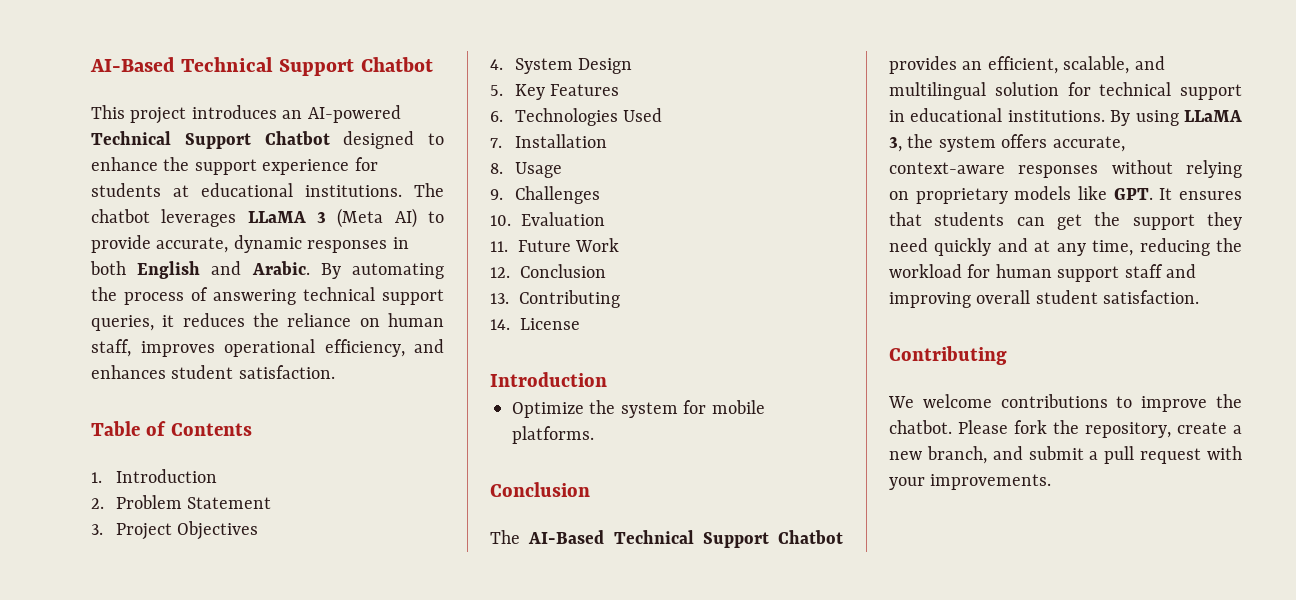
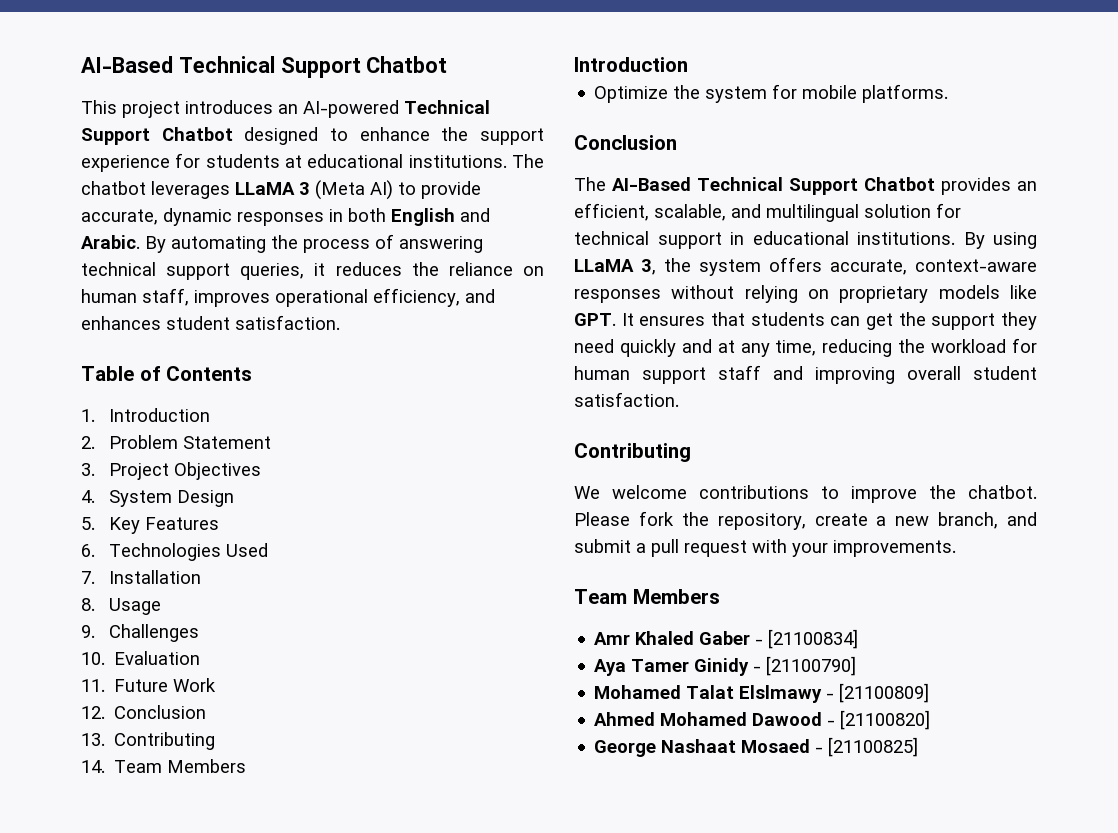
[520,318,580,330] License -> [114,759,247,773] Team Members
(1052, 482) none -> [574,589,720,604] [594,629,859,649] [594,656,857,676] [594,683,930,703] [594,710,931,730] [594,737,919,757] // Team Members // Amr Khaled Gaber - [21100834] // Aya Tamer Ginidy - [21100790] // Mohamed Talat Elslmawy - [21100809] // Ahmed Mohamed Dawood - [21100820] // George Nashaat Mosaed - [21100825]

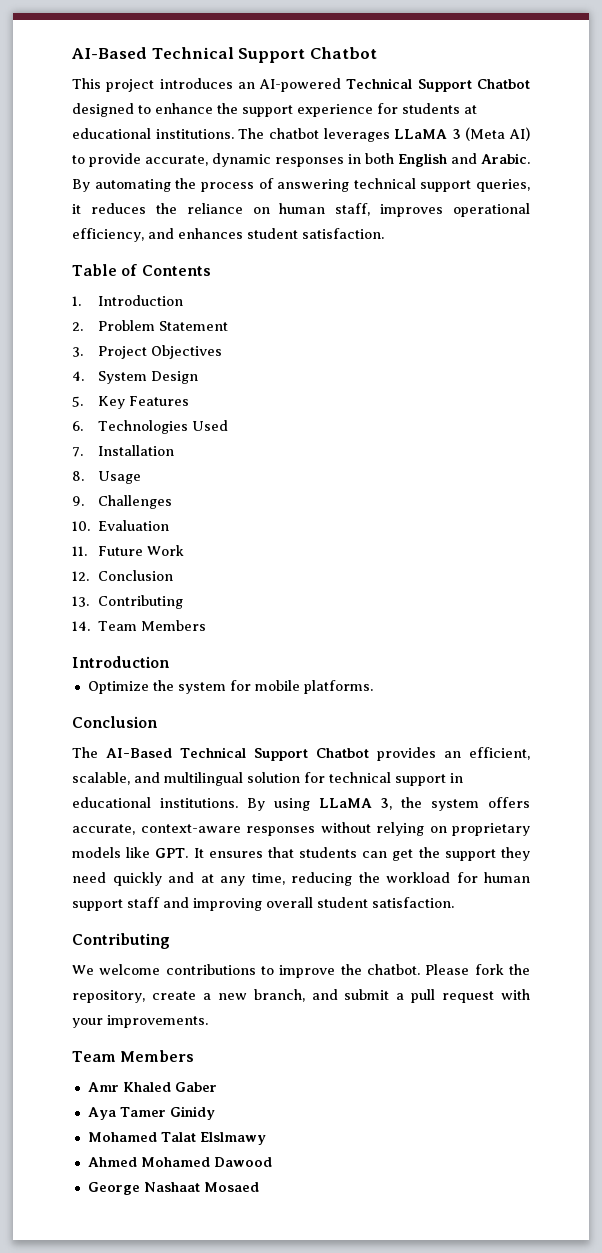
[755,629,859,649] - [21100834] -> (217, 1087) none
[753,656,857,676] - [21100790] -> (215, 1113) none
[826,683,930,703] - [21100809] -> (266, 1138) none
[827,710,931,730] - [21100820] -> (272, 1162) none
[815,737,919,757] - [21100825] -> (259, 1187) none

